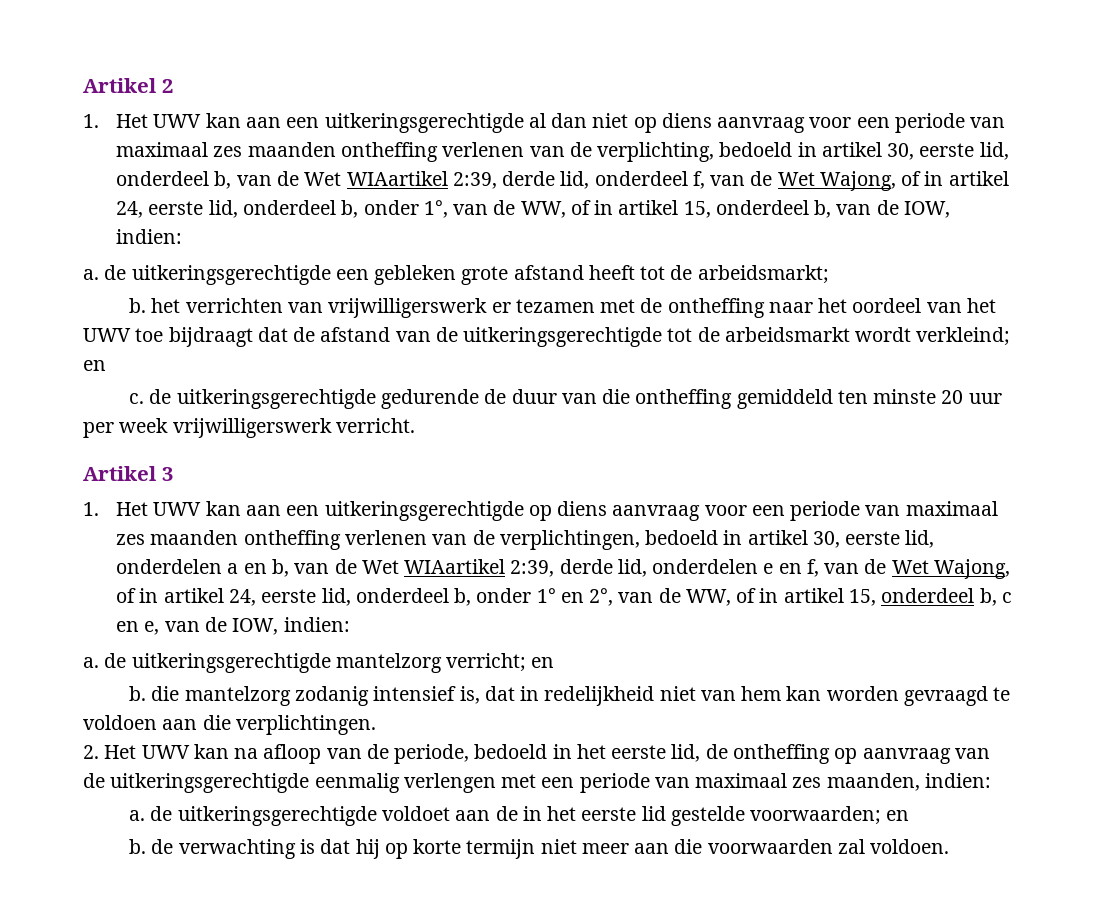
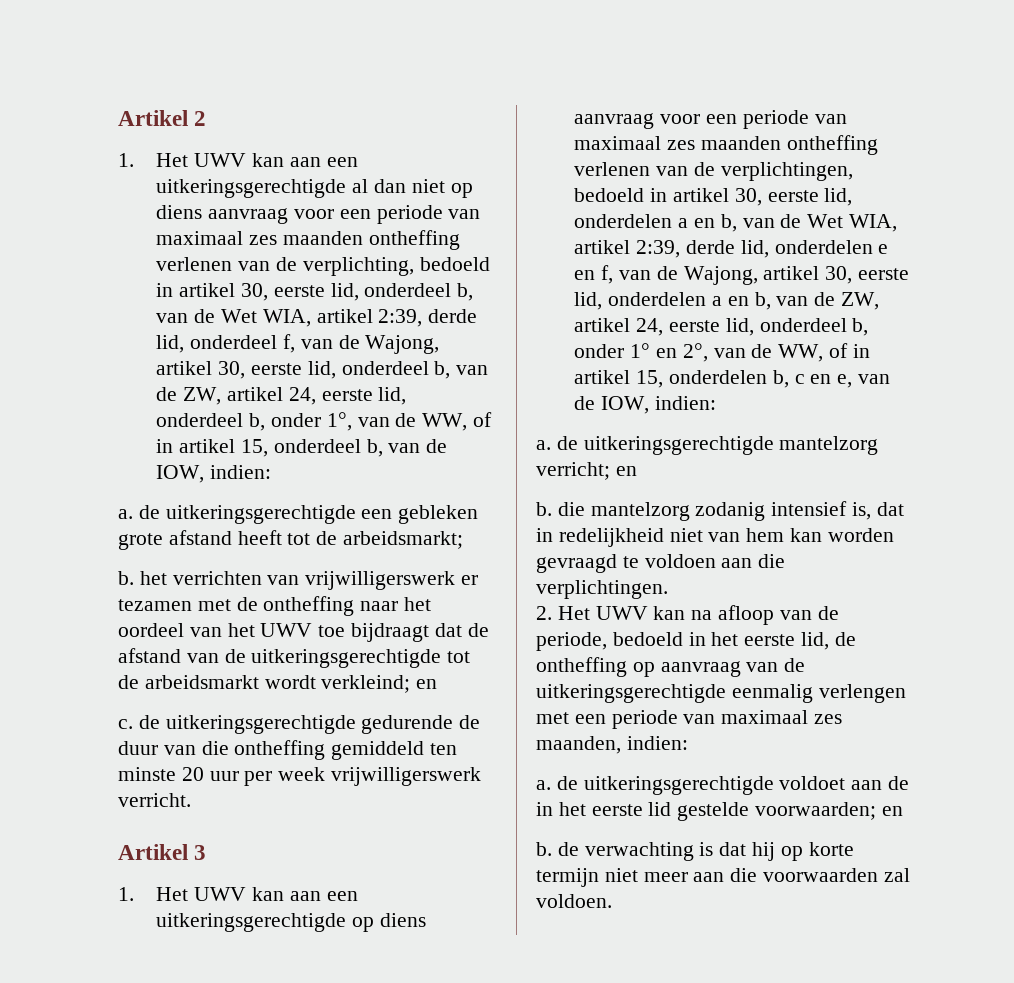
[346,171,448,186] WIAartikel -> [262,309,373,327] WIA, artikel
[777,171,944,191] Wet Wajong, of in -> [365,335,440,354] [156,361,489,379] [156,387,222,405] Wajong, artikel 30, eerste lid, onderdeel b, van de ZW,
[404,559,506,574] WIAartikel -> [849,214,898,232] [574,240,631,254] WIA, artikel
[891,559,1010,579] [116,588,159,603] Wet Wajong, of in -> [683,266,910,285] [574,292,880,310] Wajong, artikel 30, eerste lid, onderdelen a en b, van de ZW,
[881,588,975,603] onderdeel -> [668,370,767,384] onderdelen

